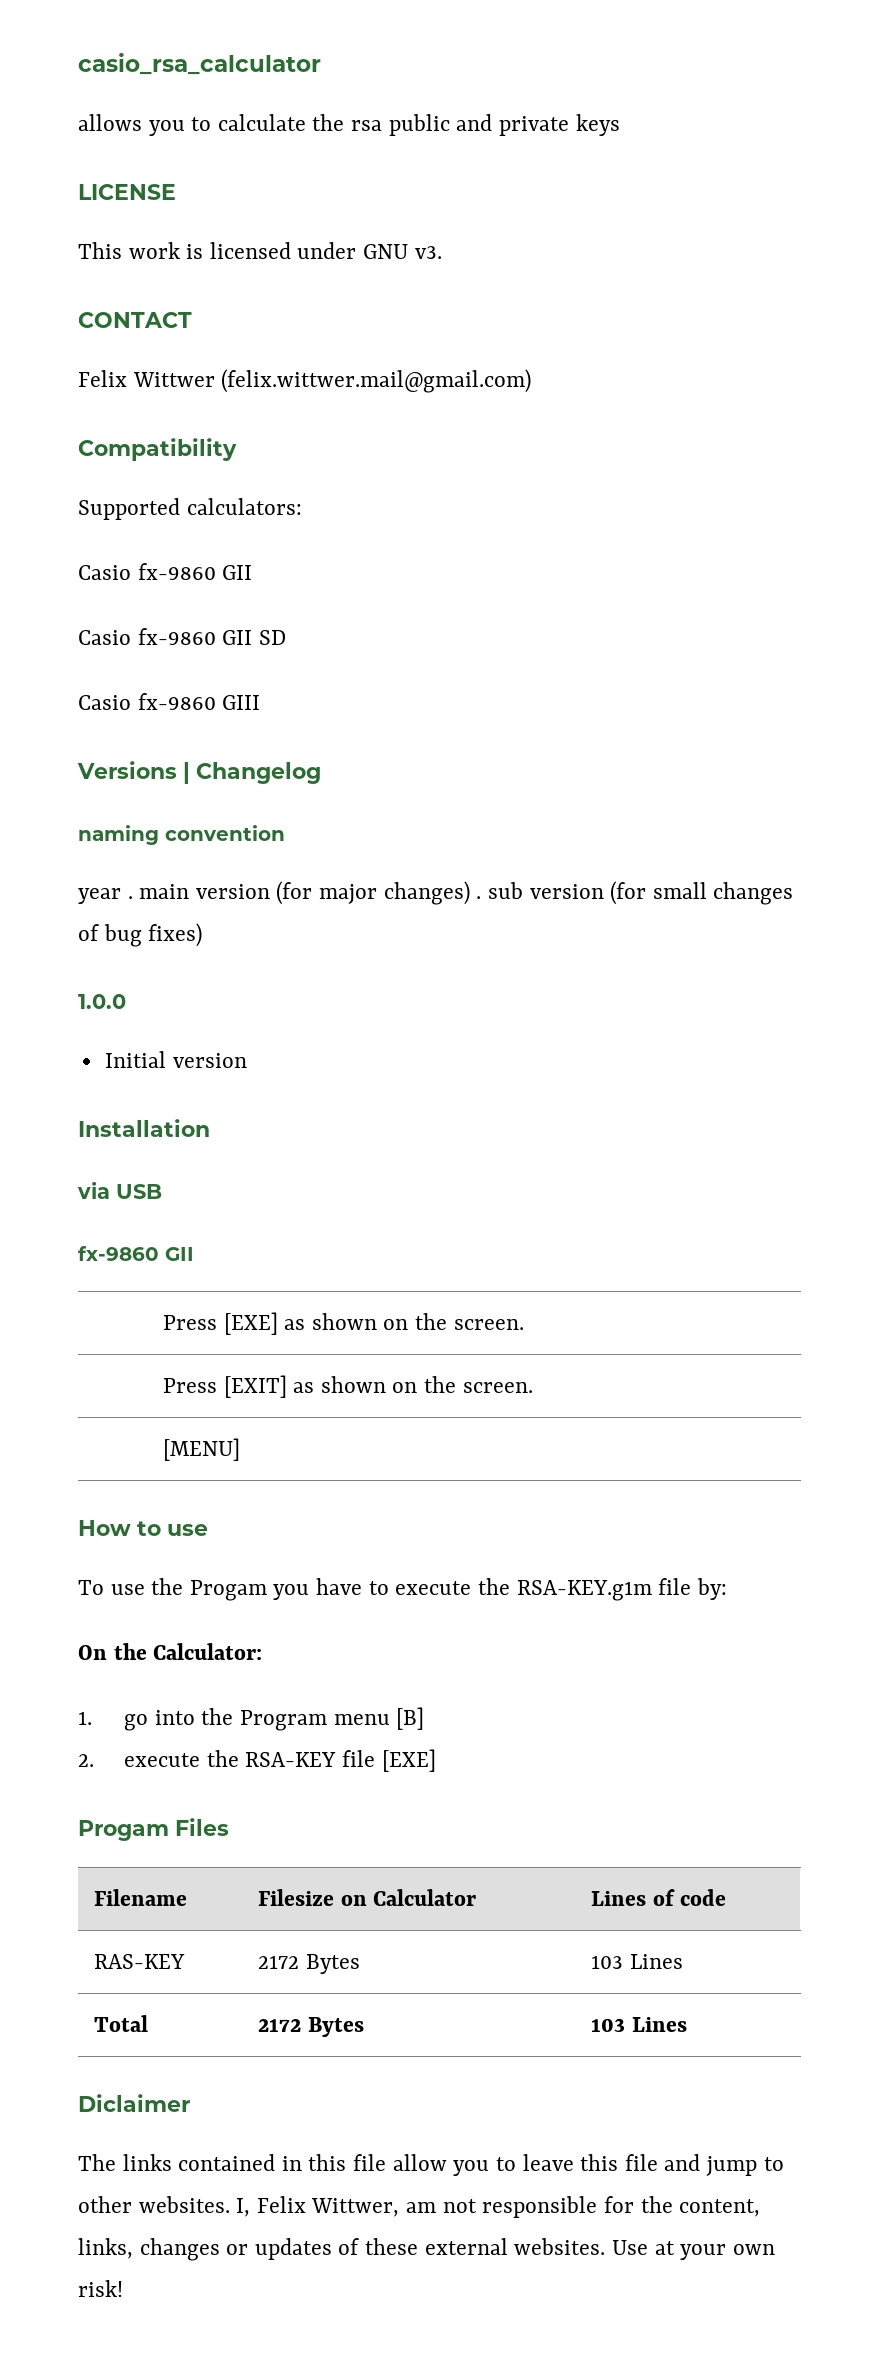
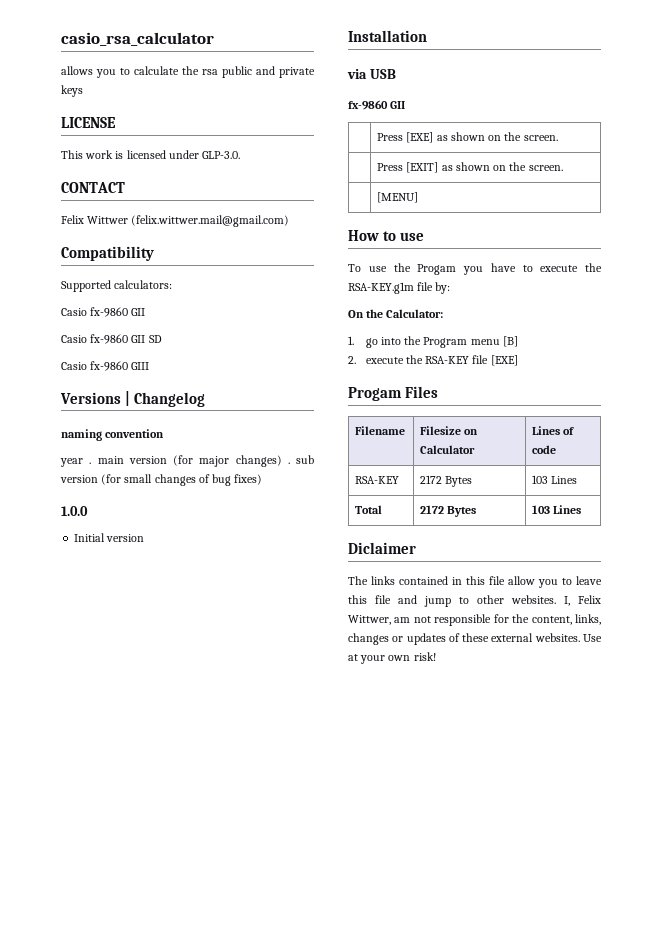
[363,244,442,259] GNU v3. -> [202,151,241,159] GLP-3.0.
[93,1954,185,1969] RAS-KEY -> [355,476,400,484] RSA-KEY

